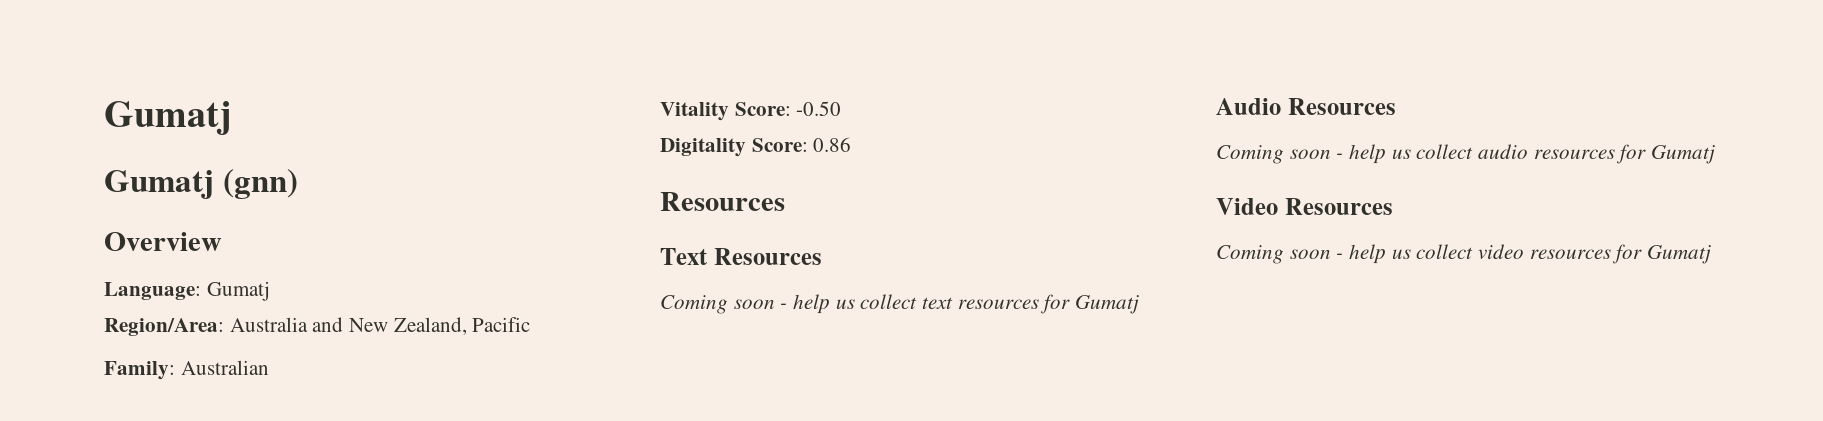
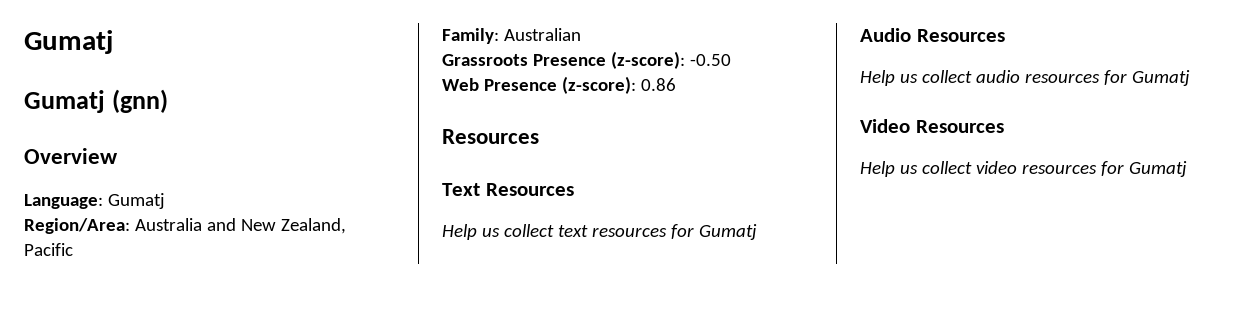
[660,101,842,121] [660,138,808,157] Vitality Score: -0.50 // Digitality Score: -> [442,51,731,69] [442,76,636,94] Grassroots Presence (z-score): -0.50 // Web Presence (z-score):
[660,294,831,314] Coming soon - help -> [442,224,477,240] Help
[1216,144,1387,164] Coming soon - help -> [860,70,895,86] Help
[1216,244,1387,264] Coming soon - help -> [860,161,895,177] Help

